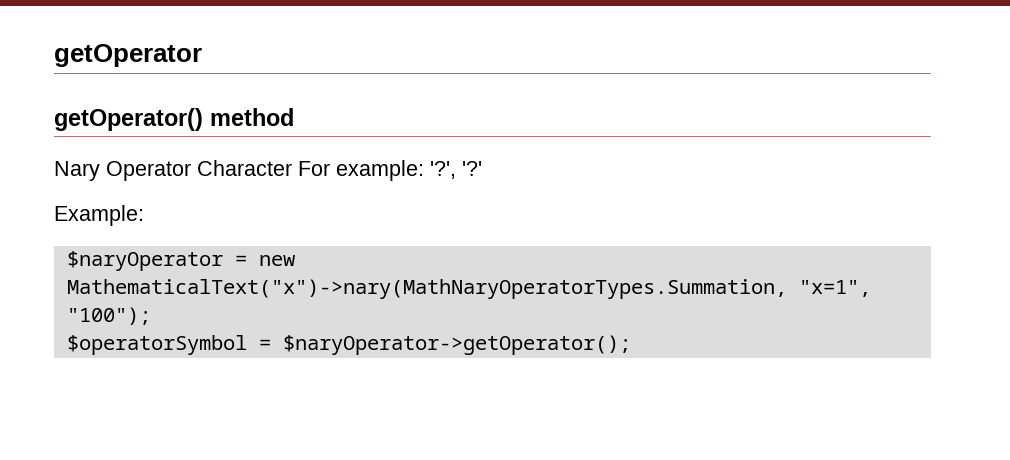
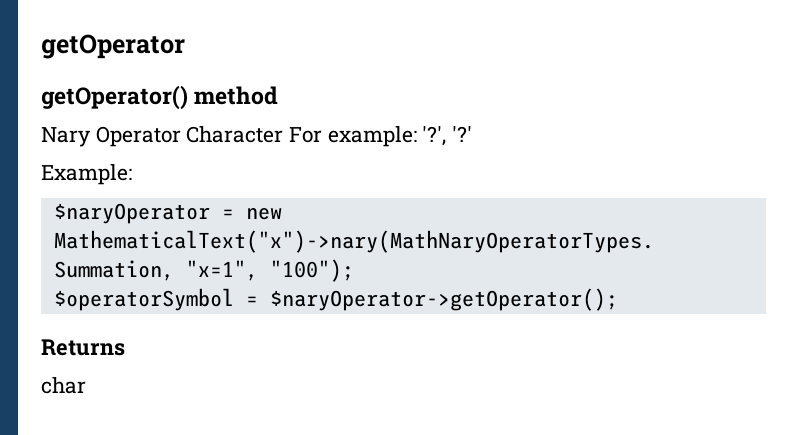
(631, 345) none -> [41,339,125,356] [41,377,86,394] // Returns // char

